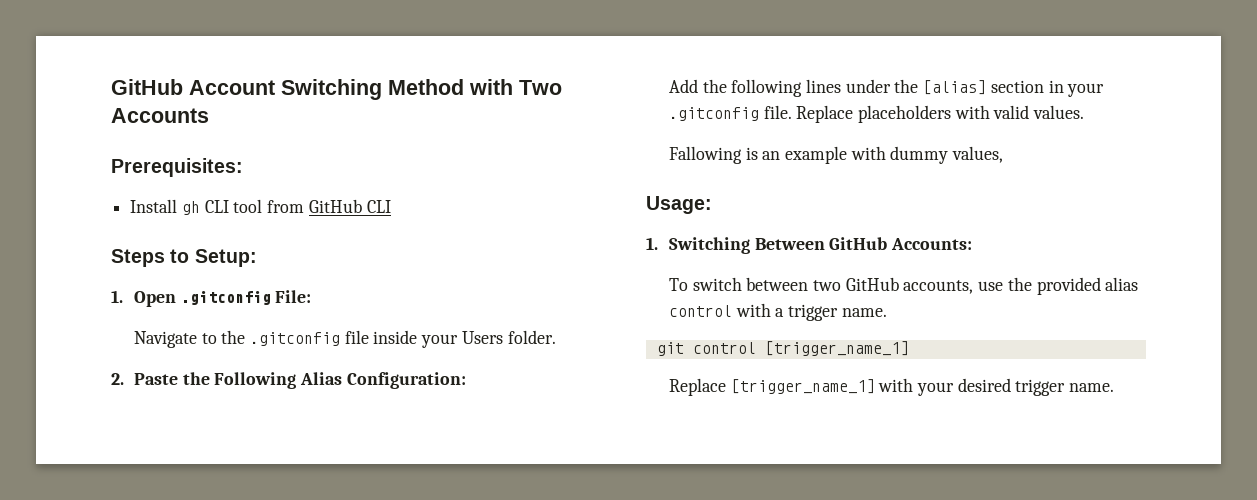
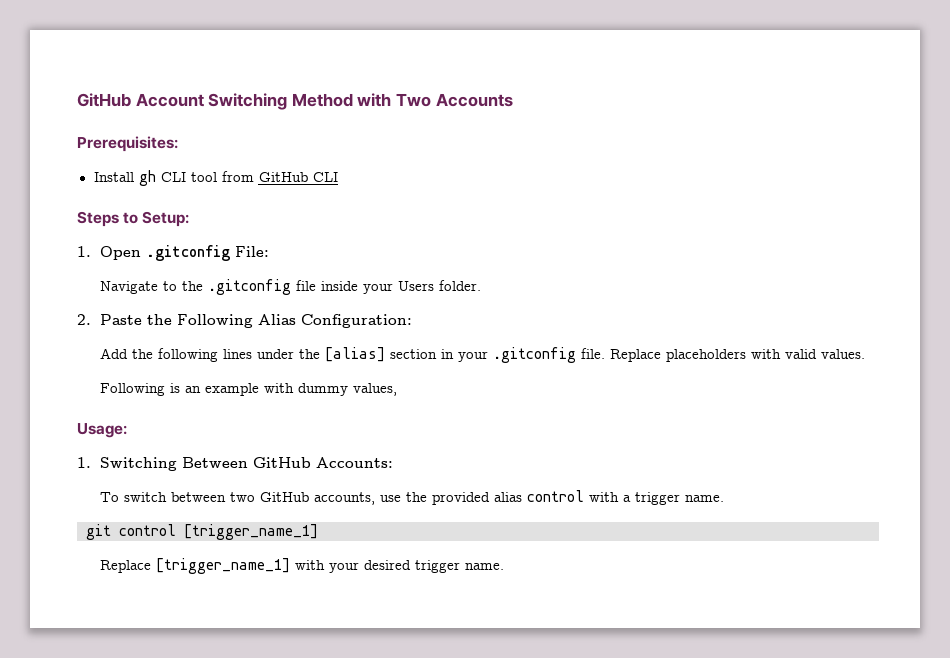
[668,146,742,164] Fallowing -> [100,383,166,396] Following

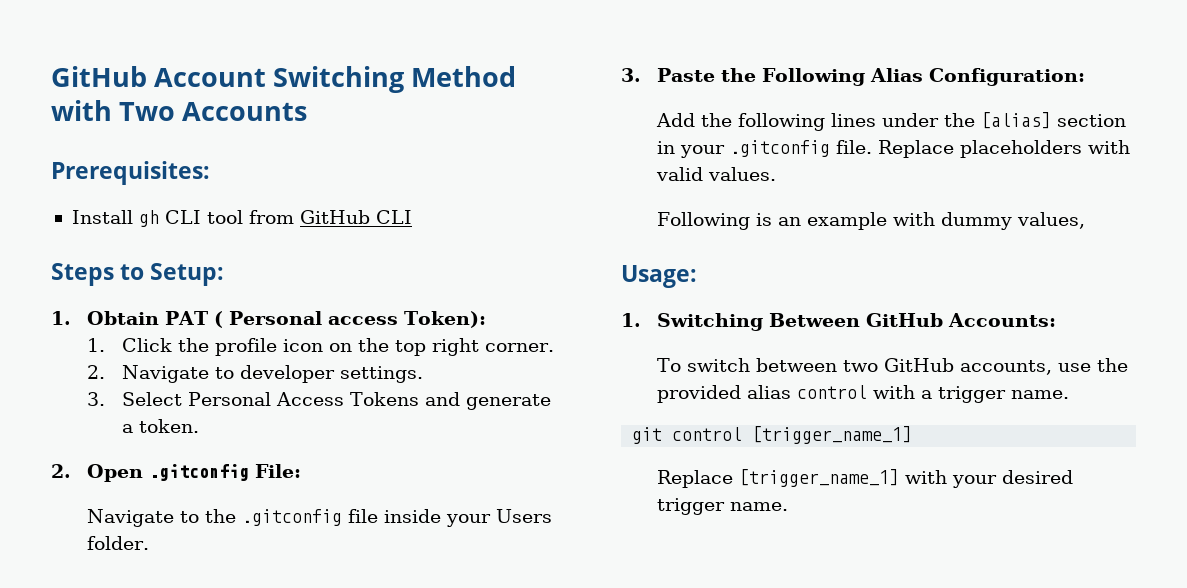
(91, 251) none -> [86,311,486,328] [86,338,555,356] [86,365,424,383] [86,392,552,410] [122,419,200,433] [51,464,71,478] Obtain PAT ( Personal access Token): // 1. Click the profile icon on the top right corner. // 2. Navigate to developer settings. // 3. Select Personal Access Tokens and generate a token. // 2.
[77,314,91,325] 2. -> [621,68,641,82] 3.

